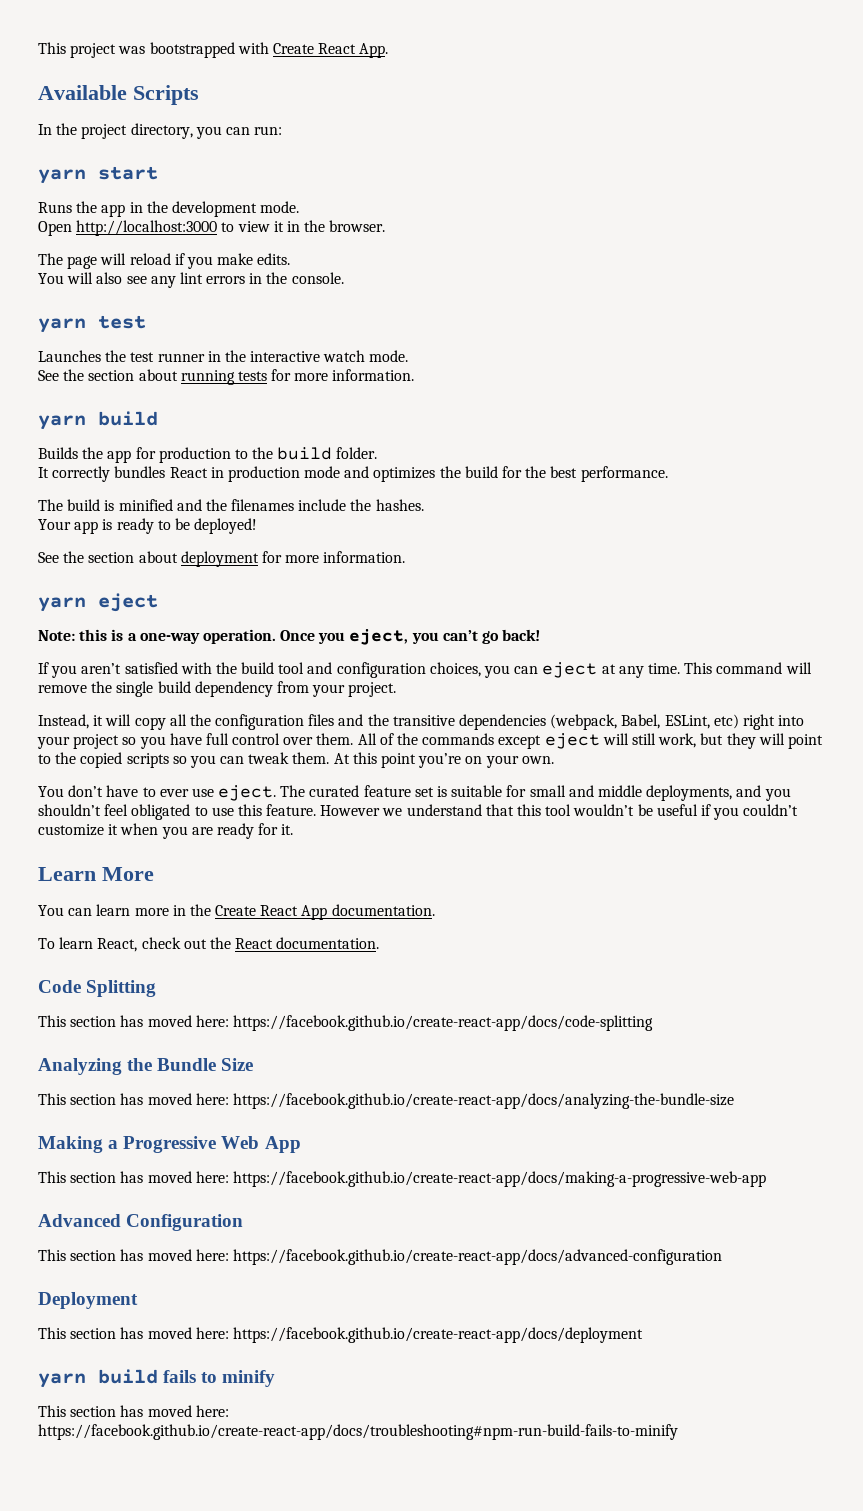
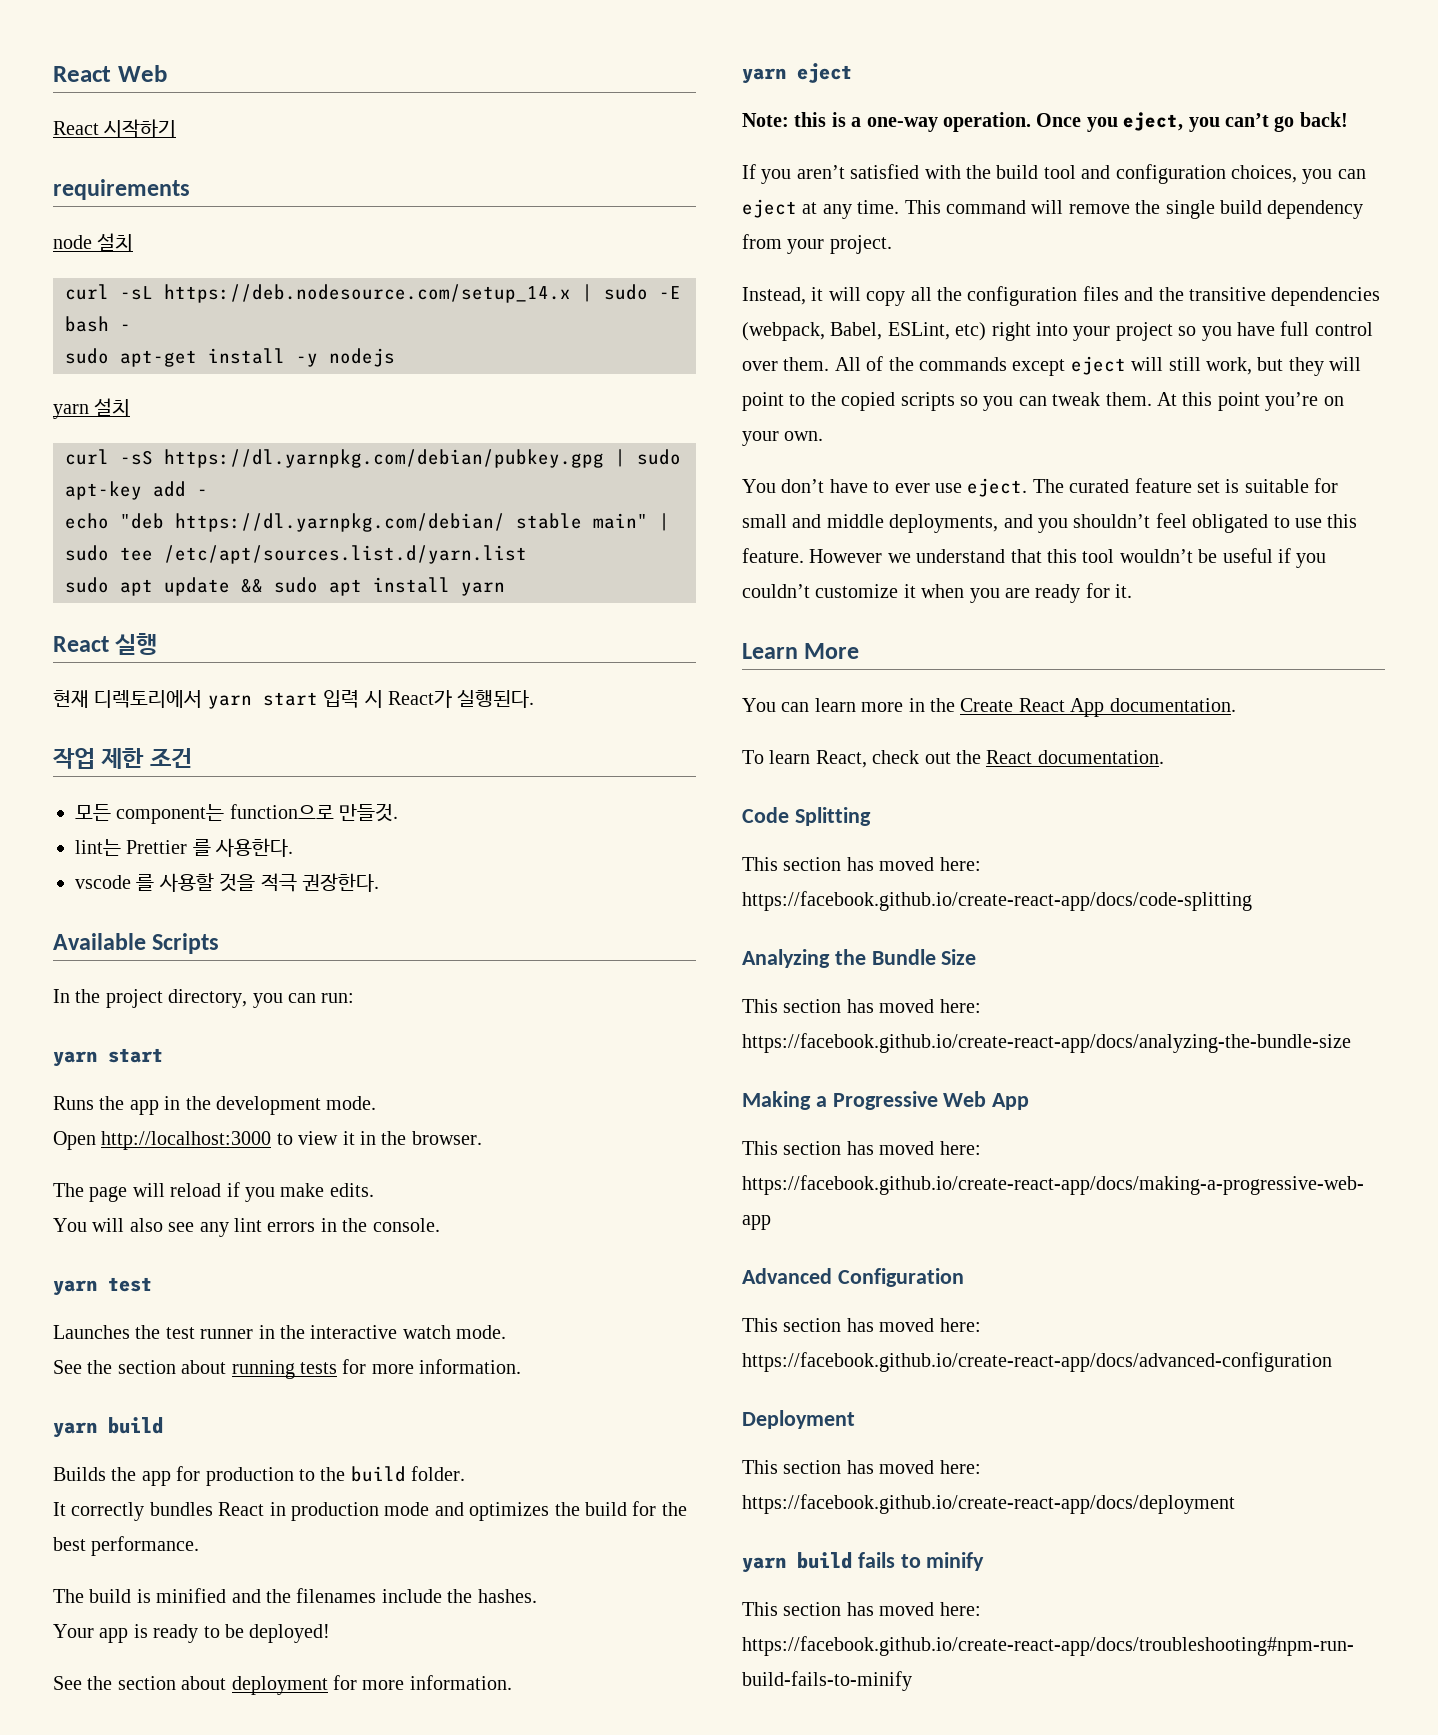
[38,42,389,58] This project was bootstrapped with Create React App. -> [53,65,167,82] [53,119,177,138] [53,179,190,200] [53,233,134,252] [65,284,681,303] [65,316,131,332] [65,348,395,367] [53,398,131,419] [65,449,681,468] [65,481,208,500] [65,513,670,532] [65,545,527,564] [65,577,505,596] [53,633,158,655] [53,689,535,709] [53,748,192,769] [75,803,399,824] [75,838,294,857] [75,873,379,892] React Web // React 시작하기 // requirements // node 설치 // curl -sL https://deb.nodesource.com/setup_14.x | sudo -E bash - // sudo apt-get install -y nodejs // yarn 설치 // curl -sS https://dl.yarnpkg.com/debian/pubkey.gpg | sudo apt-key add - // echo "deb https://dl.yarnpkg.com/debian/ stable main" | sudo tee /etc/apt/sources.list.d/yarn.list // sudo apt update && sudo apt install yarn // React 실행 // 현재 디렉토리에서 yarn start 입력 시 React가 실행된다. // 작업 제한 조건 // 모든 component는 function으로 만들것. // lint는 Prettier 를 사용한다. // vscode 를 사용할 것을 적극 권장한다.

